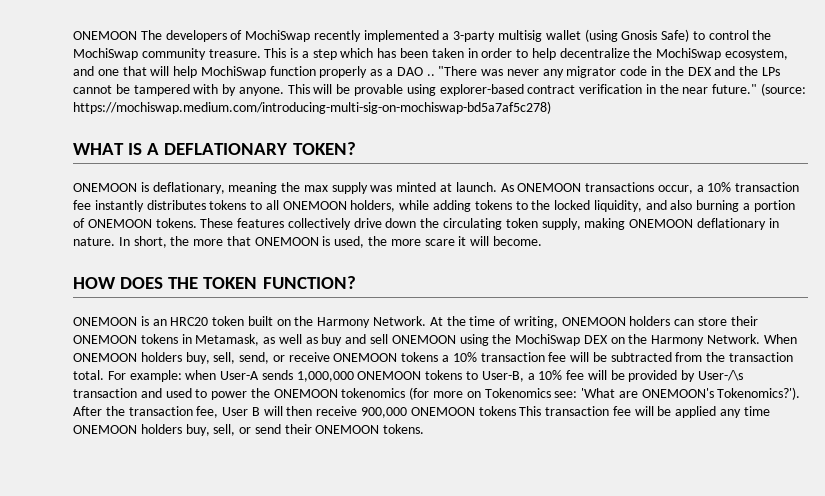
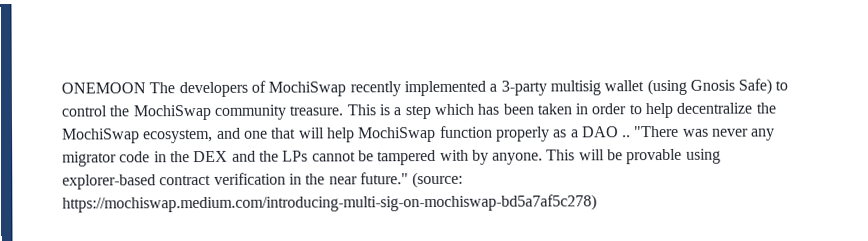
[73,142,356,155] [73,182,800,194] [73,200,795,212] [73,218,779,230] [73,236,542,248] [73,276,356,289] [73,316,758,328] [73,334,797,346] [73,352,794,364] [73,370,744,382] [73,387,801,400] [73,406,770,418] [73,424,425,436] // WHAT IS A DEFLATIONARY TOKEN? // ONEMOON is deflationary, meaning the max supply was minted at launch. As ONEMOON transactions occur, a 10% transaction fee instantly distributes tokens to all ONEMOON holders, while adding tokens to the locked liquidity, and also burning a portion of ONEMOON tokens. These features collectively drive down the circulating token supply, making ONEMOON deflationary in nature. In short, the more that ONEMOON is used, the more scare it will become. // HOW DOES THE TOKEN FUNCTION? // ONEMOON is an HRC20 token built on the Harmony Network. At the time of writing, ONEMOON holders can store their ONEMOON tokens in Metamask, as well as buy and sell ONEMOON using the MochiSwap DEX on the Harmony Network. When ONEMOON holders buy, sell, send, or receive ONEMOON tokens a 10% transaction fee will be subtracted from the transaction total. For example: when User-A sends 1,000,000 ONEMOON tokens to User-B, a 10% fee will be provided by User-/\s transaction and used to power the ONEMOON tokenomics (for more on Tokenomics see: 'What are ONEMOON's Tokenomics?'). After the transaction fee, User B will then receive 900,000 ONEMOON tokens This transaction fee will be applied any time ONEMOON holders buy, sell, or send their ONEMOON tokens. -> (597, 203) none

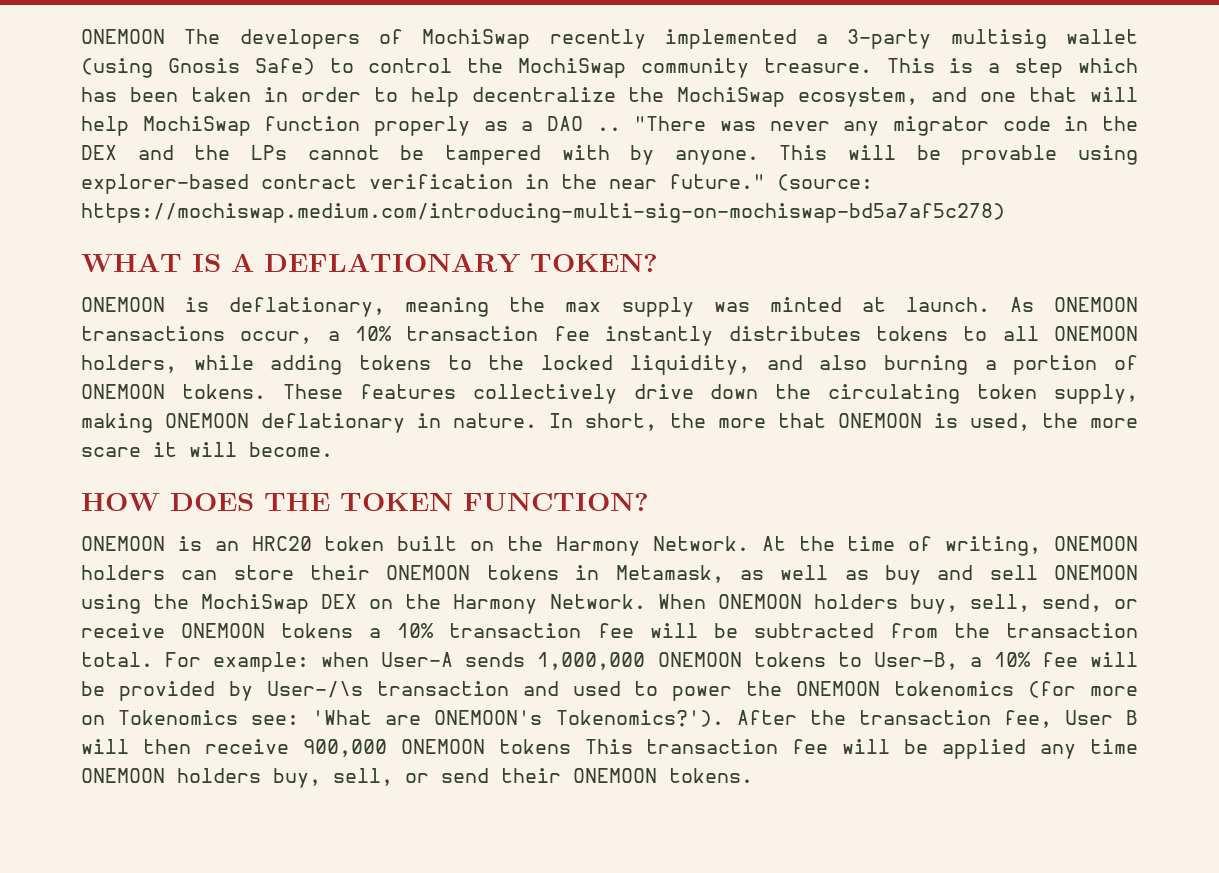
(597, 203) none -> [81,253,658,273] [81,297,1139,317] [81,326,1138,346] [81,355,1139,375] [81,384,1138,404] [81,413,1138,433] [81,442,333,457] [81,492,649,511] [81,536,1138,556] [81,565,1139,585] [81,594,1138,614] [81,623,1138,638] [81,652,1138,672] [81,681,1138,701] [81,710,1139,728] [81,739,1138,759] [81,768,753,788] // WHAT IS A DEFLATIONARY TOKEN? // ONEMOON is deflationary, meaning the max supply was minted at launch. As ONEMOON transactions occur, a 10% transaction fee instantly distributes tokens to all ONEMOON holders, while adding tokens to the locked liquidity, and also burning a portion of ONEMOON tokens. These features collectively drive down the circulating token supply, making ONEMOON deflationary in nature. In short, the more that ONEMOON is used, the more scare it will become. // HOW DOES THE TOKEN FUNCTION? // ONEMOON is an HRC20 token built on the Harmony Network. At the time of writing, ONEMOON holders can store their ONEMOON tokens in Metamask, as well as buy and sell ONEMOON using the MochiSwap DEX on the Harmony Network. When ONEMOON holders buy, sell, send, or receive ONEMOON tokens a 10% transaction fee will be subtracted from the transaction total. For example: when User-A sends 1,000,000 ONEMOON tokens to User-B, a 10% fee will be provided by User-/\s transaction and used to power the ONEMOON tokenomics (for more on Tokenomics see: 'What are ONEMOON's Tokenomics?'). After the transaction fee, User B will then receive 900,000 ONEMOON tokens This transaction fee will be applied any time ONEMOON holders buy, sell, or send their ONEMOON tokens.

